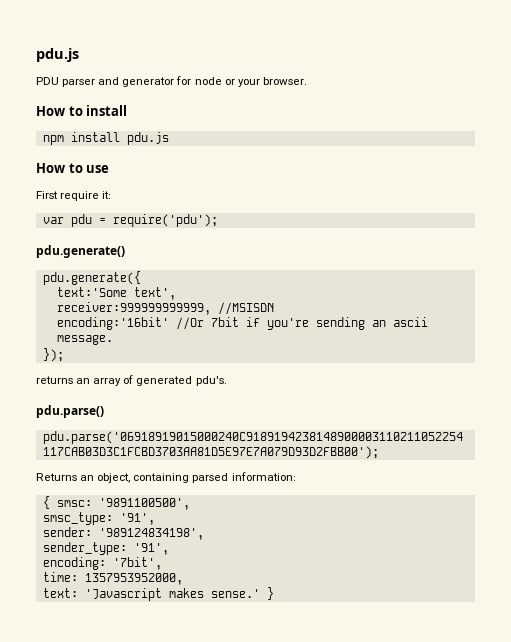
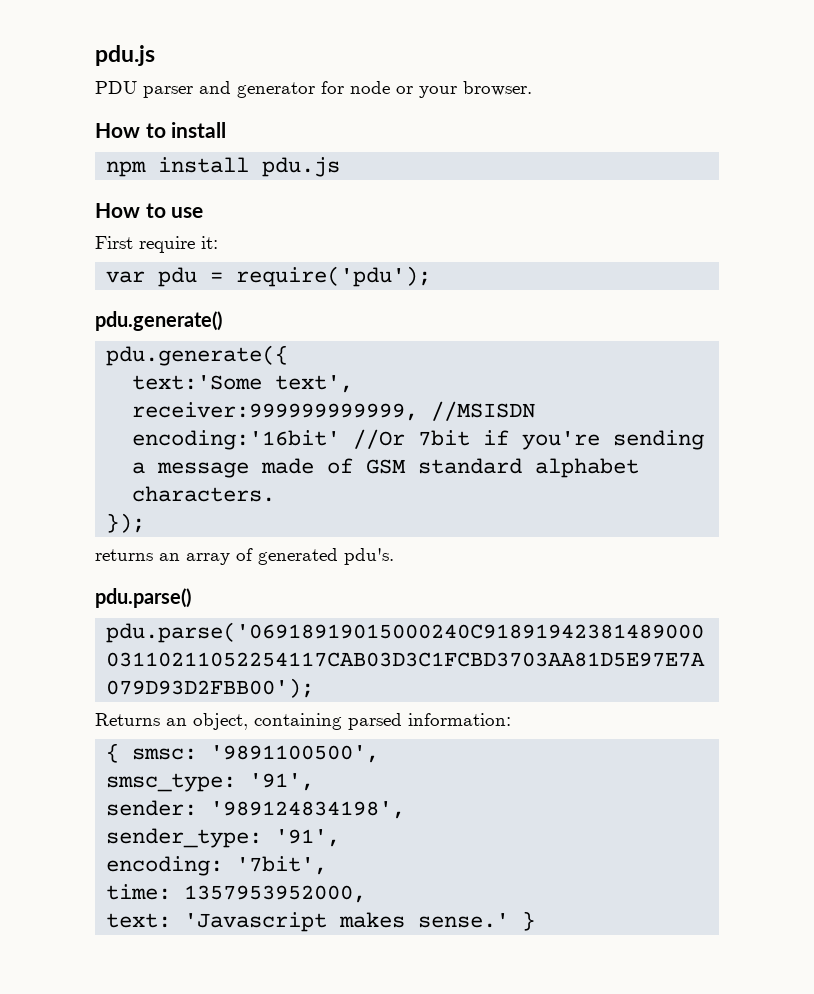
[371,317,428,327] [56,335,113,345] an ascii message. -> [132,458,640,478] [132,486,276,502] a message made of GSM standard alphabet characters.

